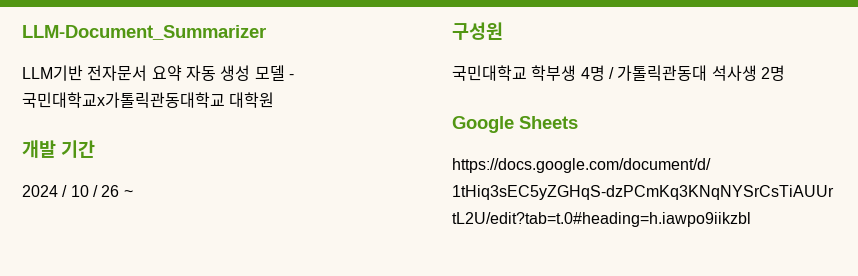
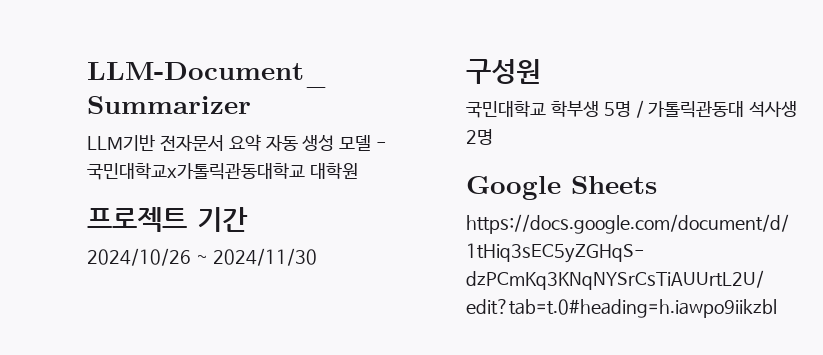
[22,140,56,158] 개발 -> [87,207,187,232] 프로젝트
[22,185,120,197] 2024 / 10 / 26 -> [87,248,191,266] 2024/10/26
(133, 193) none -> [212,248,317,266] 2024/11/30
[580,65,605,81] 4명 -> [603,101,631,117] 5명

